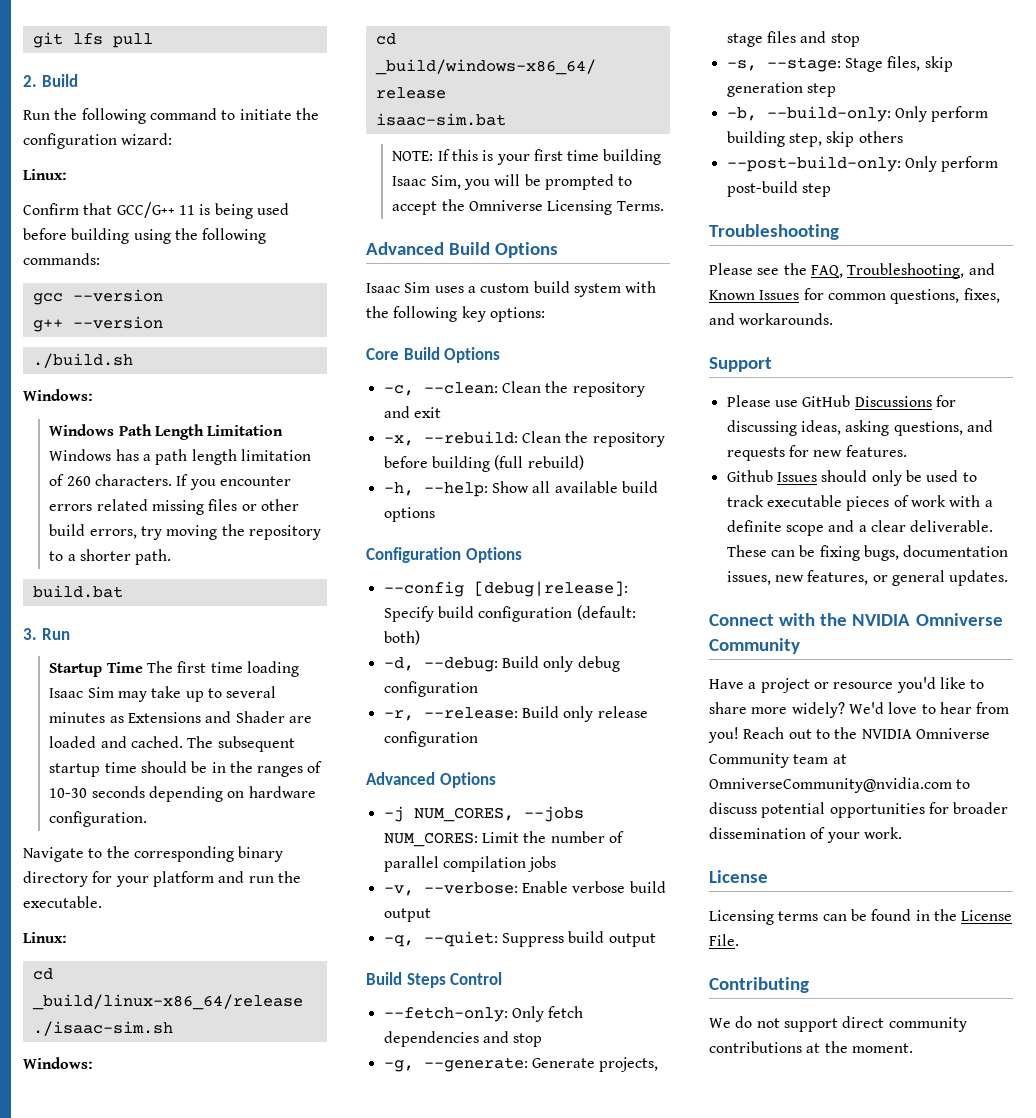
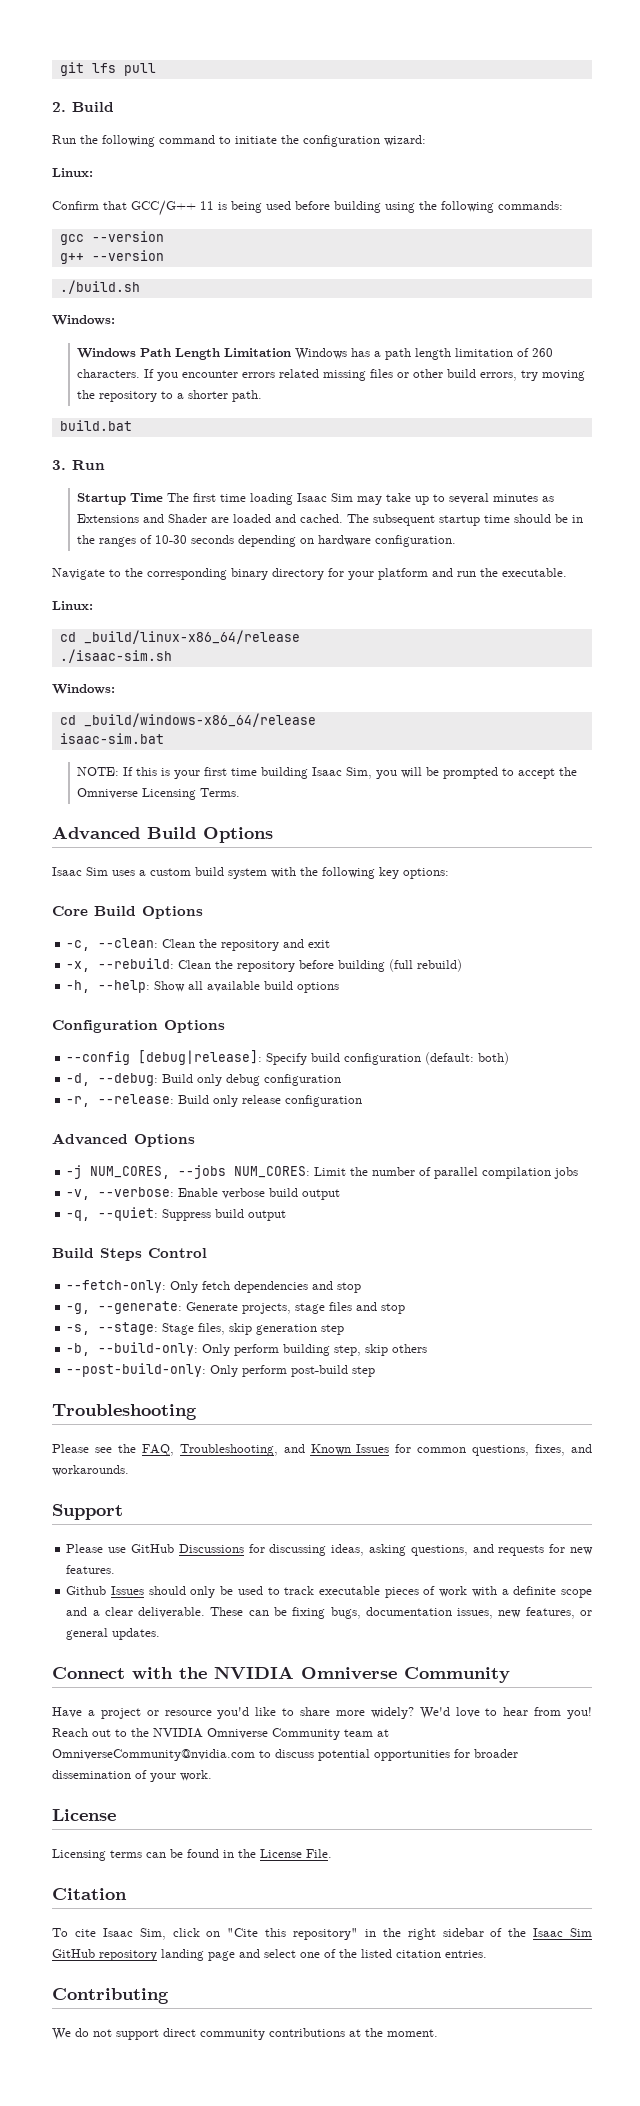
(739, 940) none -> [52,1888,127,1900] [52,1928,592,1940] [52,1949,487,1961] // Citation // To cite Isaac Sim, click on "Cite this repository" in the right sidebar of the Isaac Sim GitHub repository landing page and select one of the listed citation entries.

